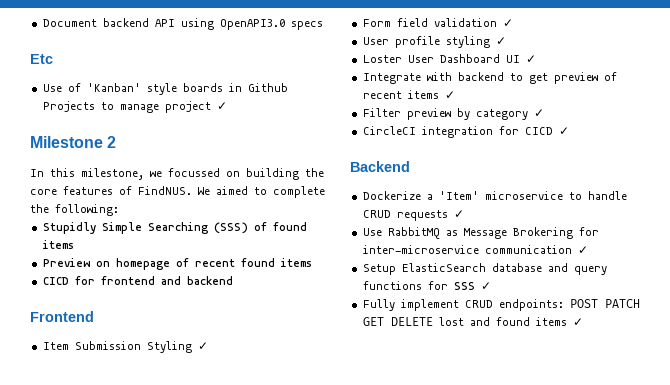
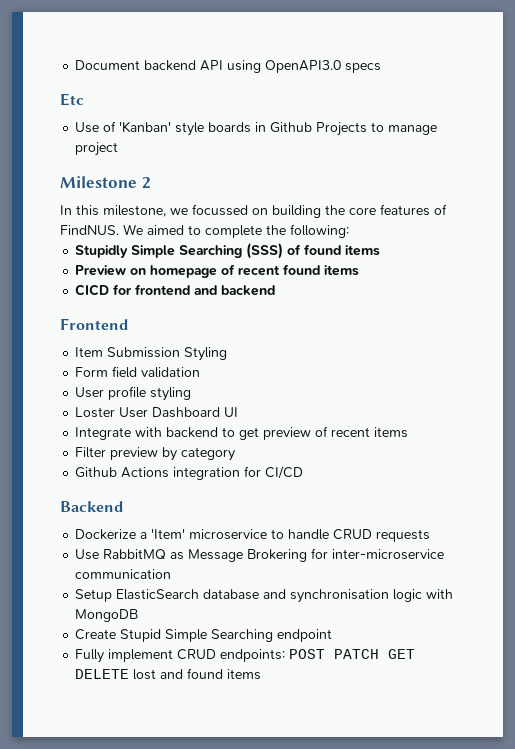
[216,102,227,110] ✓ -> (119, 149) none
[197,342,208,350] ✓ -> (228, 354) none
[502,19,513,27] ✓ -> (201, 372) none
[495,37,506,45] ✓ -> (192, 394) none
[525,55,536,63] ✓ -> (239, 412) none
[444,91,455,99] ✓ -> (409, 432) none
[533,109,544,117] [362,126,569,138] ✓ // CircleCI integration for CICD ✓ -> [75,466,304,480] // Github Actions integration for CI/CD
[453,210,464,218] ✓ -> (431, 535) none
[577,246,588,254] ✓ -> (172, 574) none
[573,266,607,275] [362,281,491,290] query functions for SSS ✓ -> [290,589,454,603] [75,609,139,622] [75,629,333,642] synchronisation logic with MongoDB // Create Stupid Simple Searching endpoint
[572,318,583,326] ✓ -> (262, 674) none

